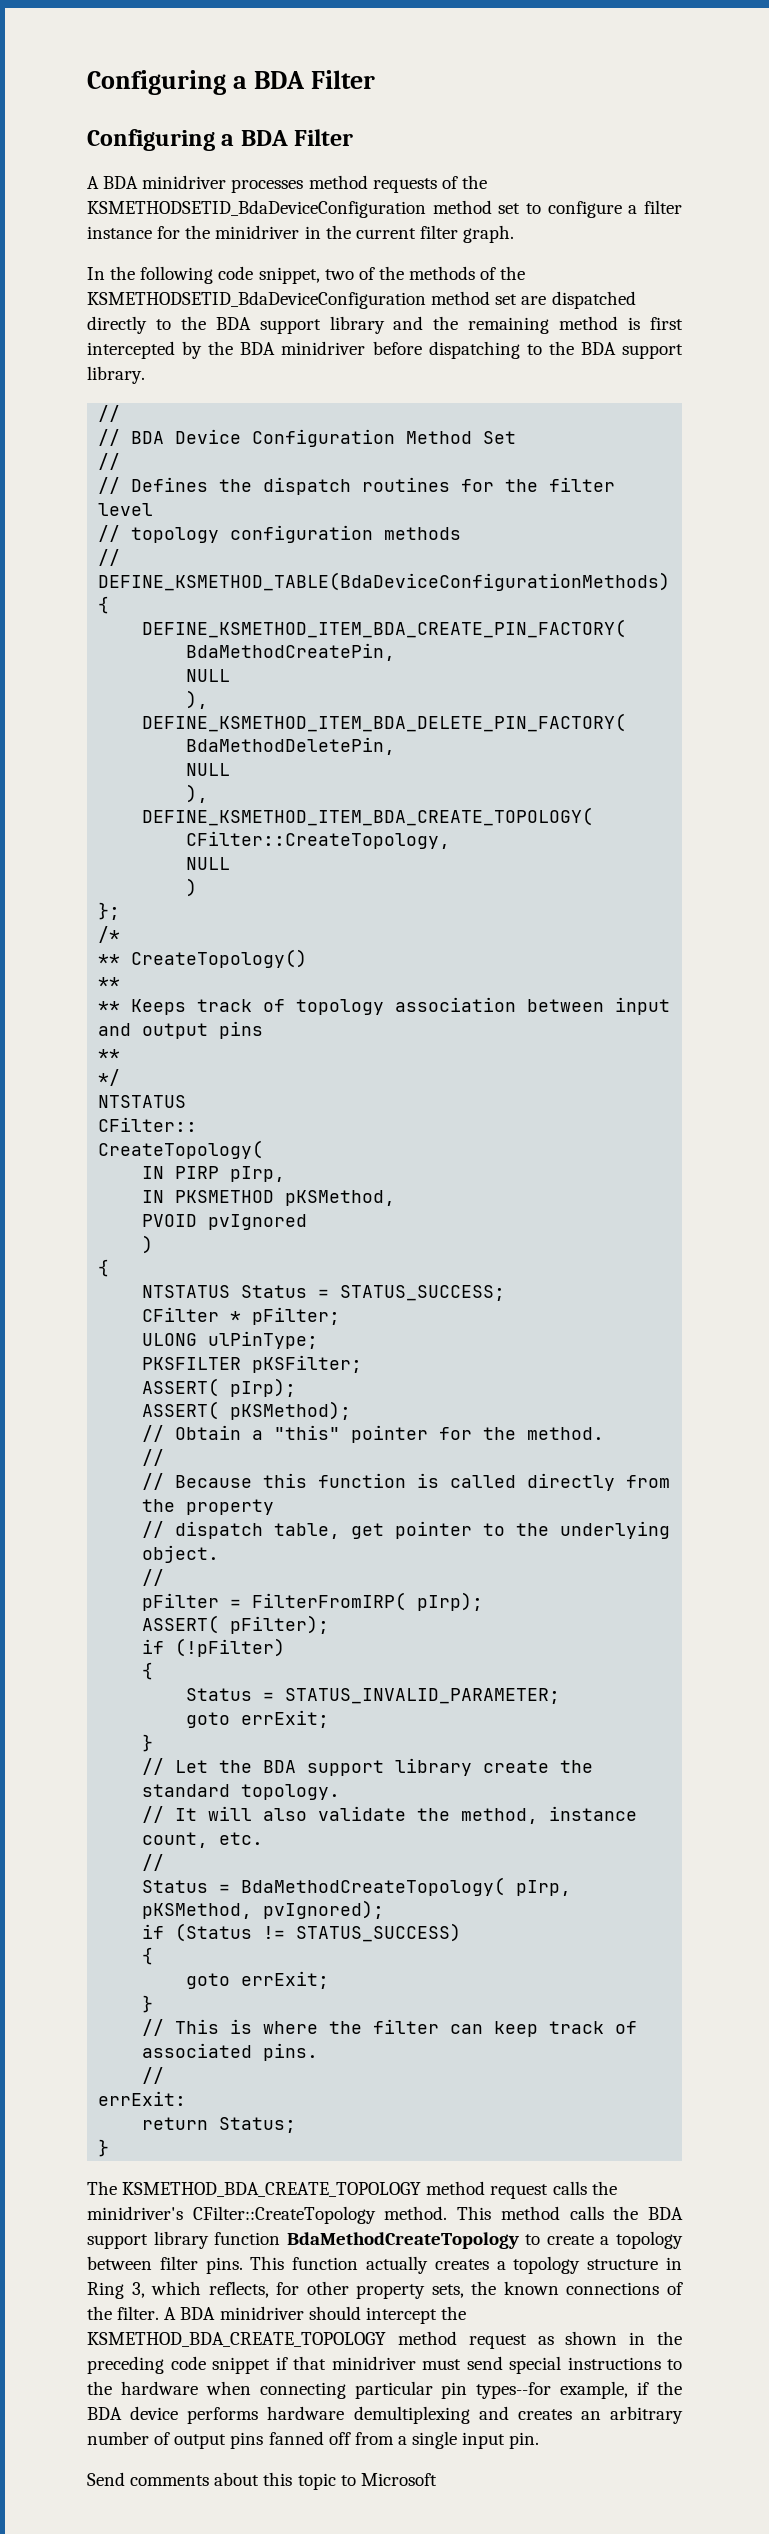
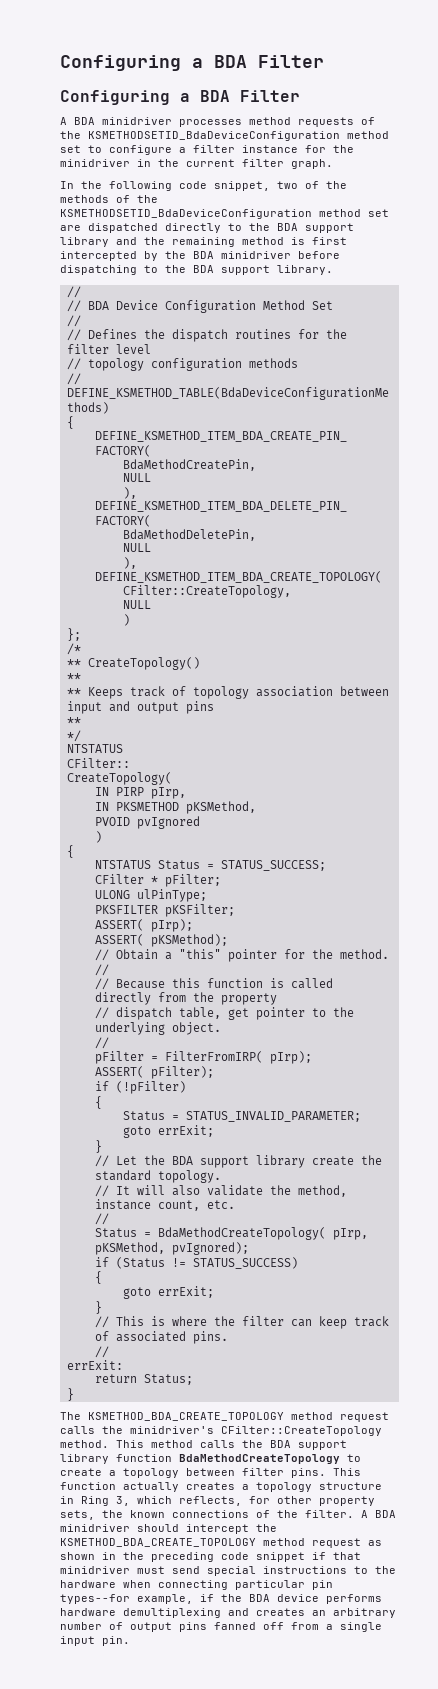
[87,2472,437,2490] // Send comments about this topic to Microsoft -> (130, 1641) none

